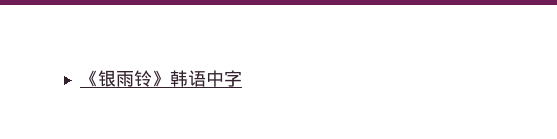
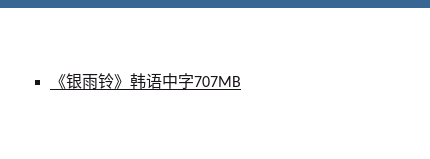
(242, 78) none -> [193,76,241,87] 707MB

